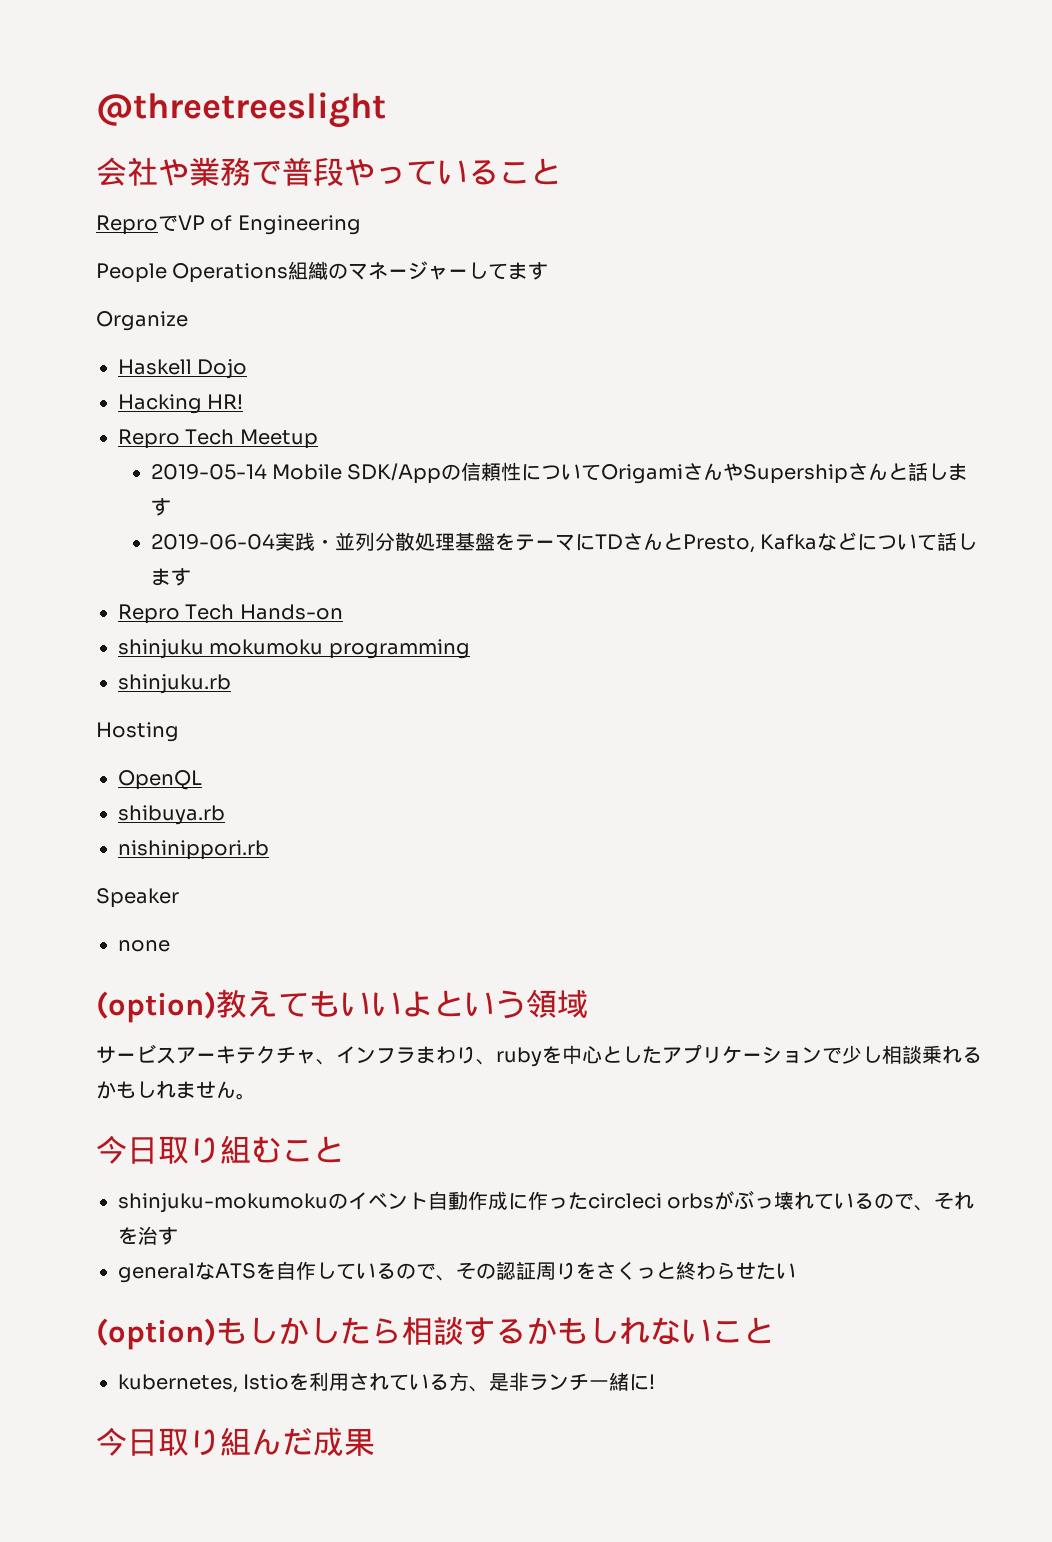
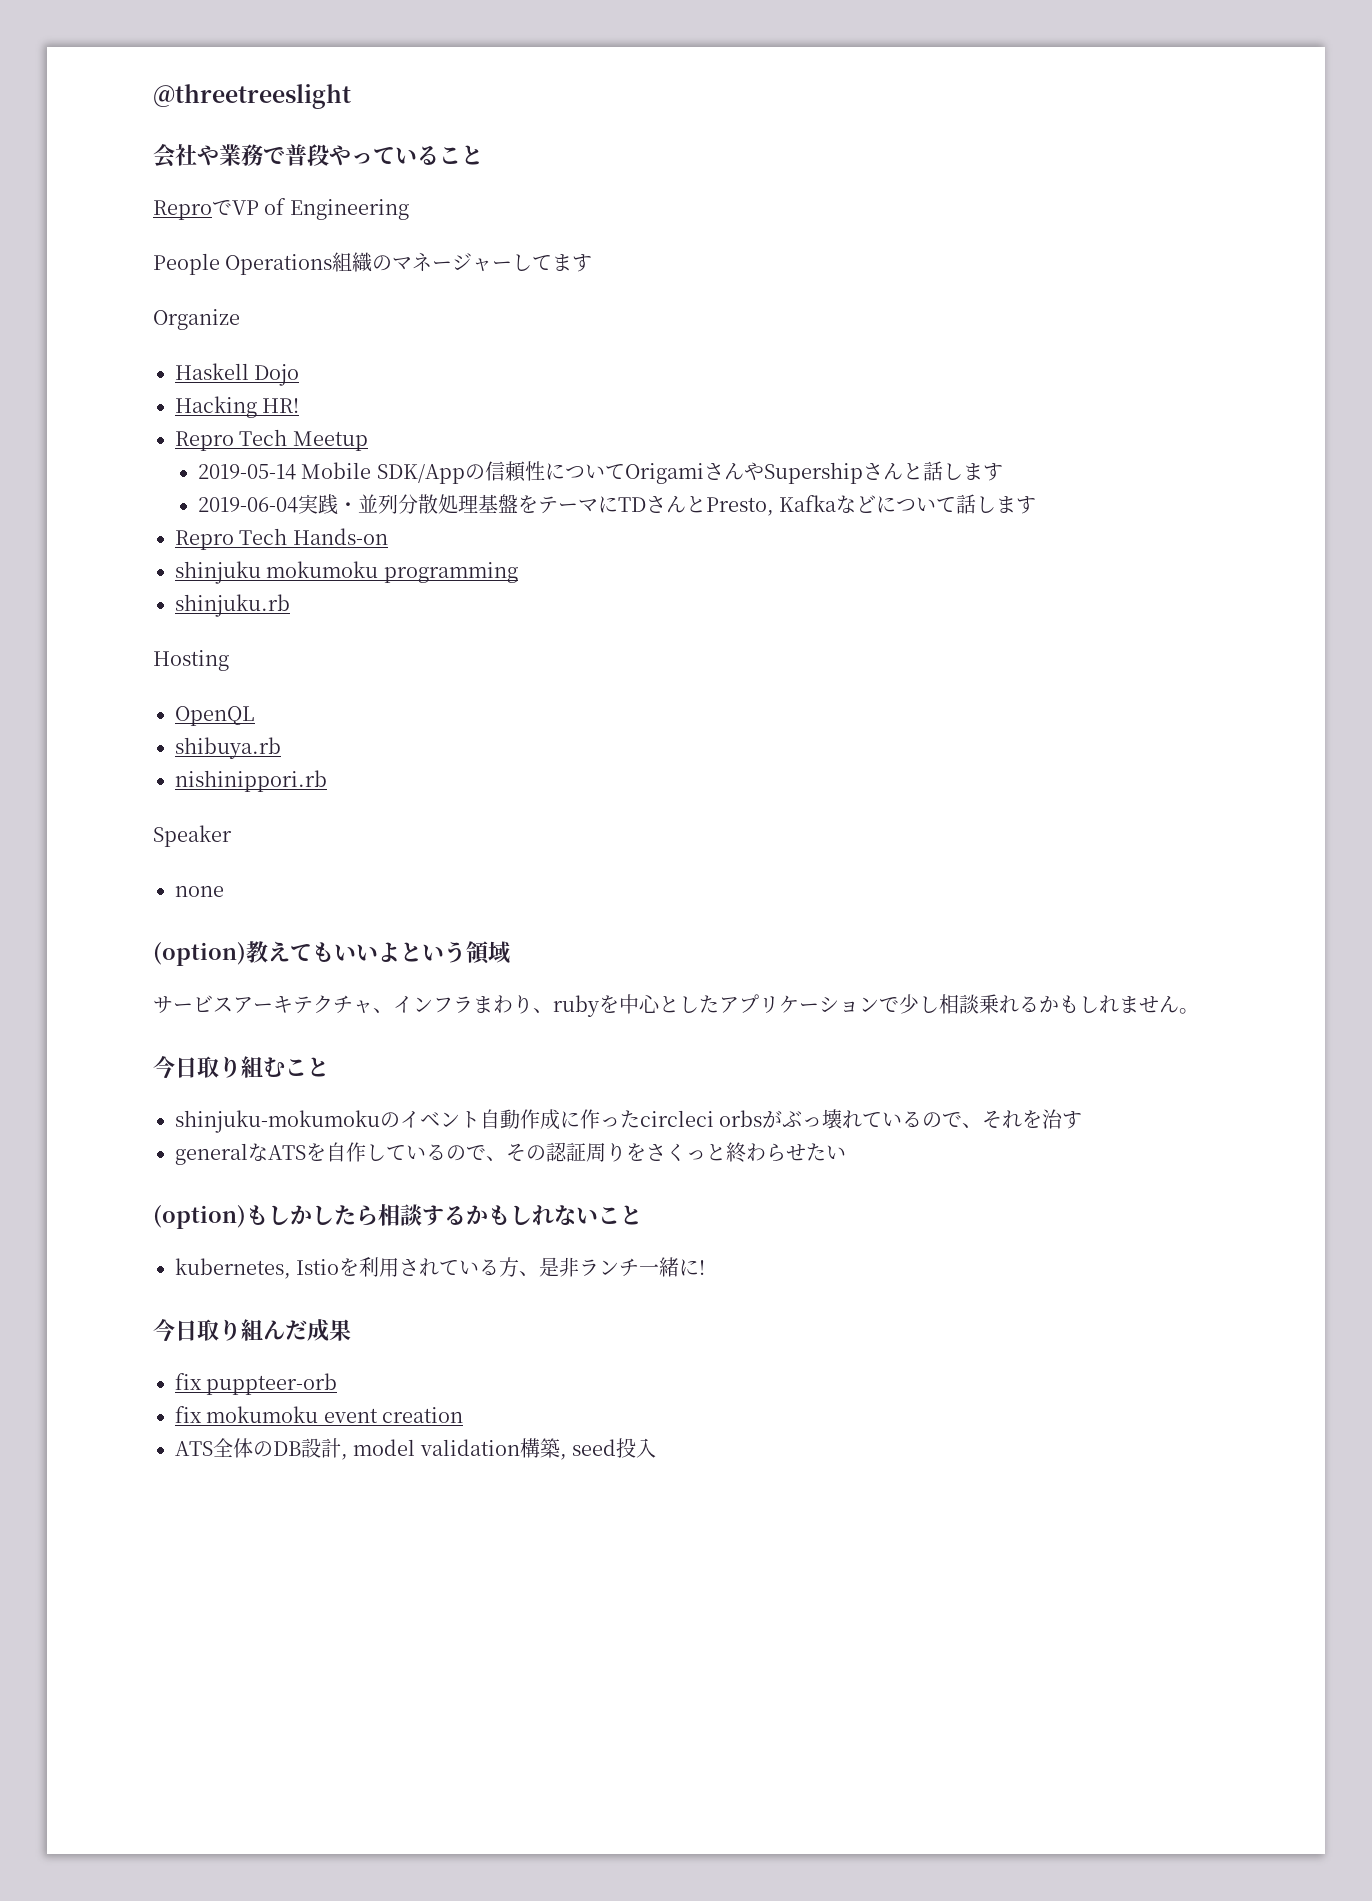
(375, 1442) none -> [175,1373,338,1395] [175,1406,464,1423] [175,1438,657,1460] // fix puppteer-orb // fix mokumoku event creation // ATS全体のDB設計, model validation構築, seed投入

